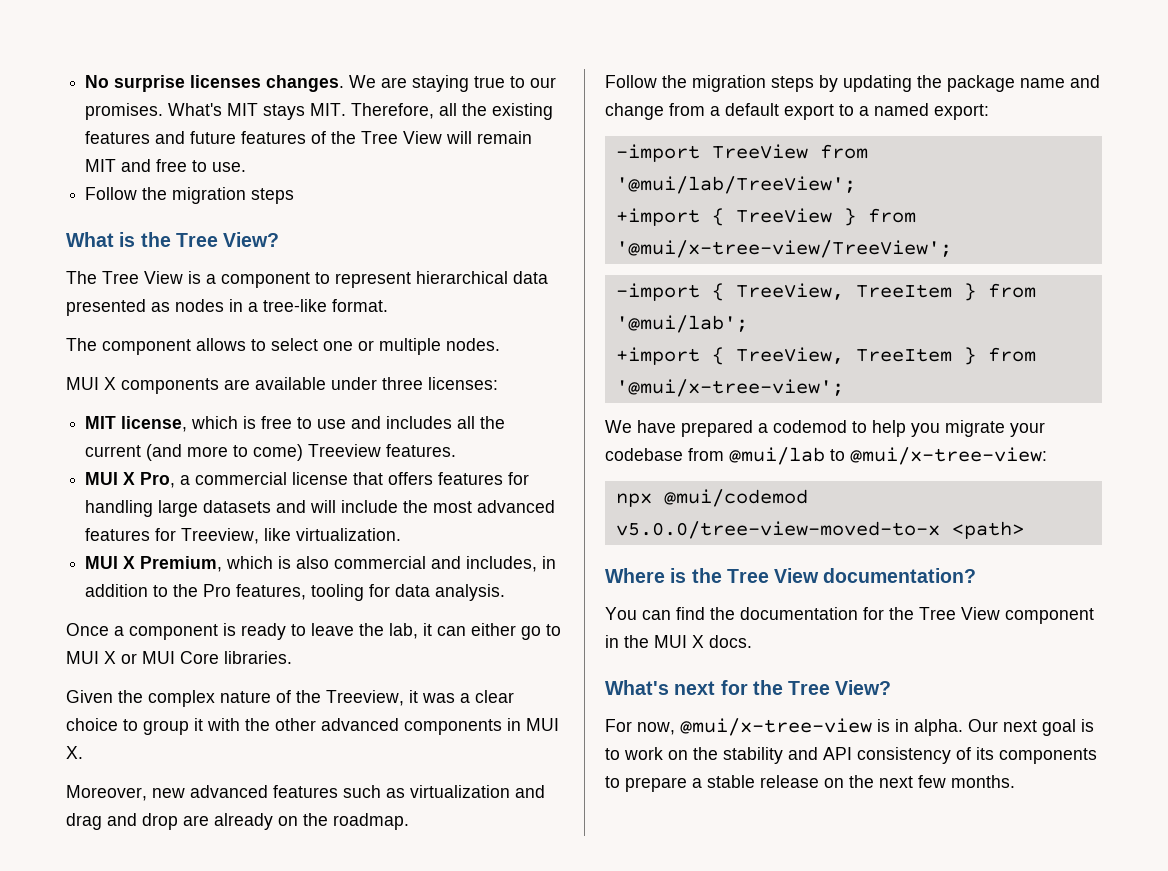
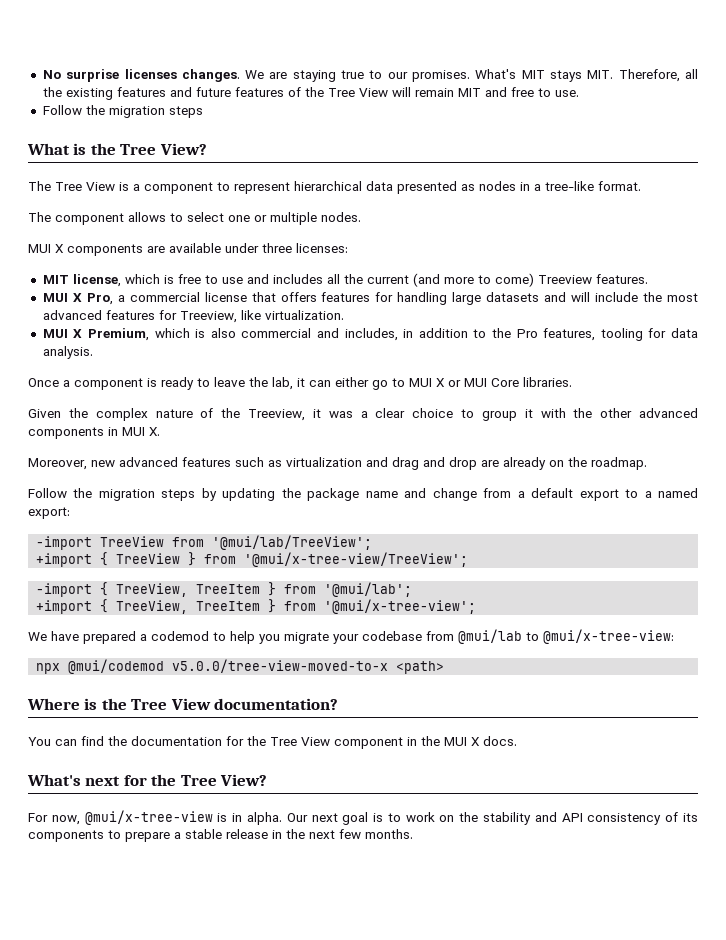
[824,778,844,788] on -> [272,830,282,839] in

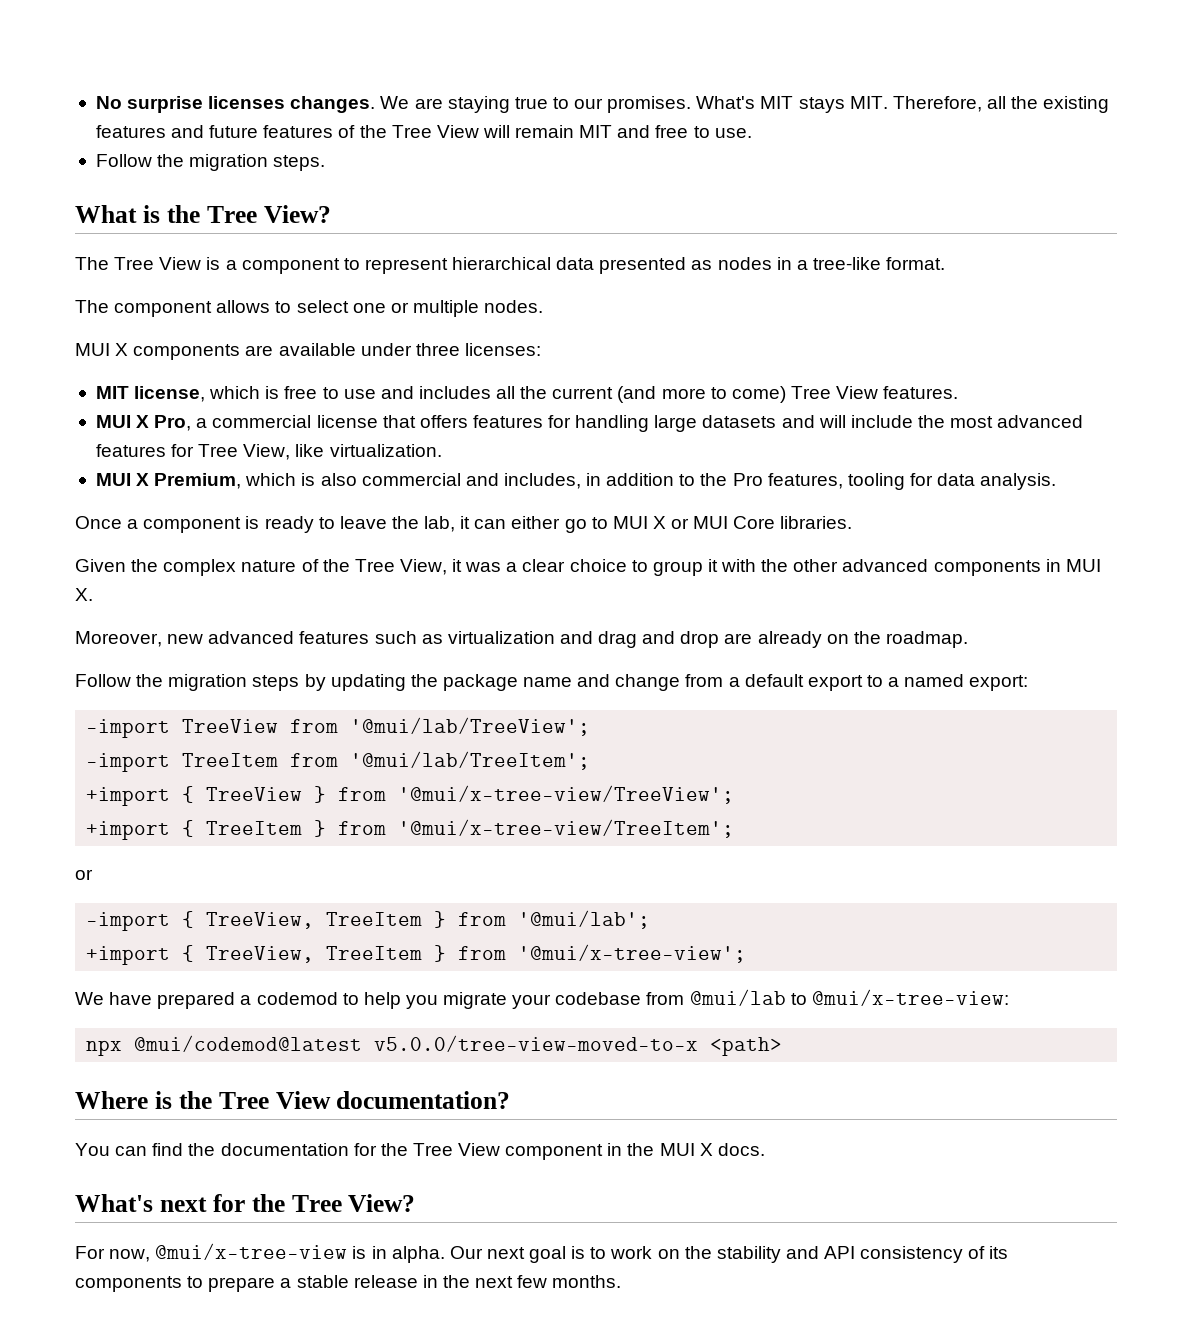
[168,106,203,118] steps -> [273,155,326,171] steps.
[537,275,592,284] Treeview -> [790,386,879,399] Tree View
[179,311,237,323] Treeview, -> [198,444,291,460] Tree View,
[248,409,305,421] Treeview, -> [354,559,447,575] Tree View,
(373, 542) none -> [86,751,591,772] // -import TreeItem from '@mui/lab/TreeItem';
(469, 559) none -> [86,819,735,840] [75,869,93,880] // +import { TreeItem } from '@mui/x-tree-view/TreeItem'; // or
[68,659,165,674] @mui/codemod -> [134,1035,363,1052] @mui/codemod@latest

